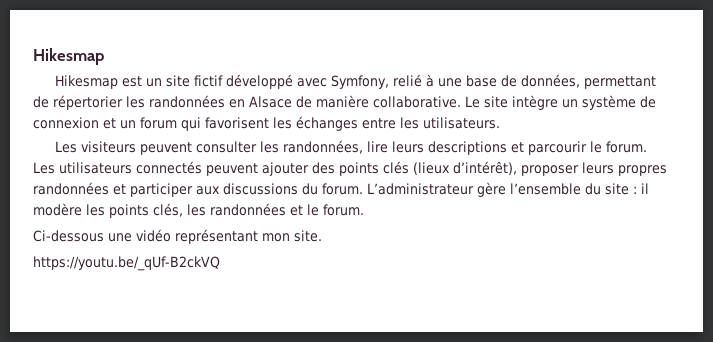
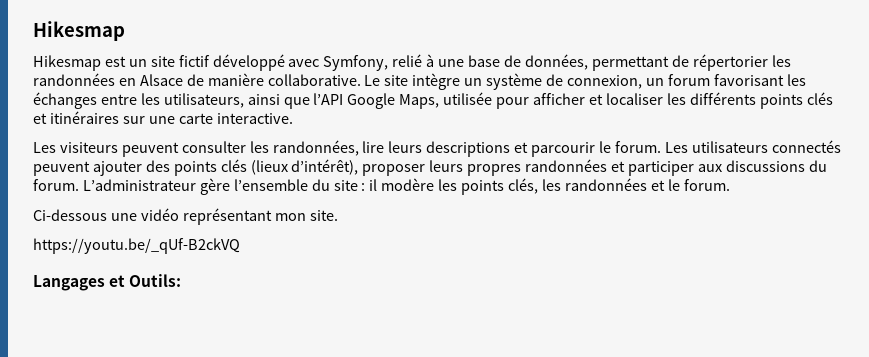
[33,116,500,131] connexion et un forum qui favorisent les échanges entre les utilisateurs. -> [566,74,806,89] [33,92,833,109] [33,111,293,124] connexion, un forum favorisant les échanges entre les utilisateurs, ainsi que l’API Google Maps, utilisée pour afficher et localiser les différents points clés et itinéraires sur une carte interactive.
(220, 263) none -> [33,274,182,291] // Langages et Outils:

